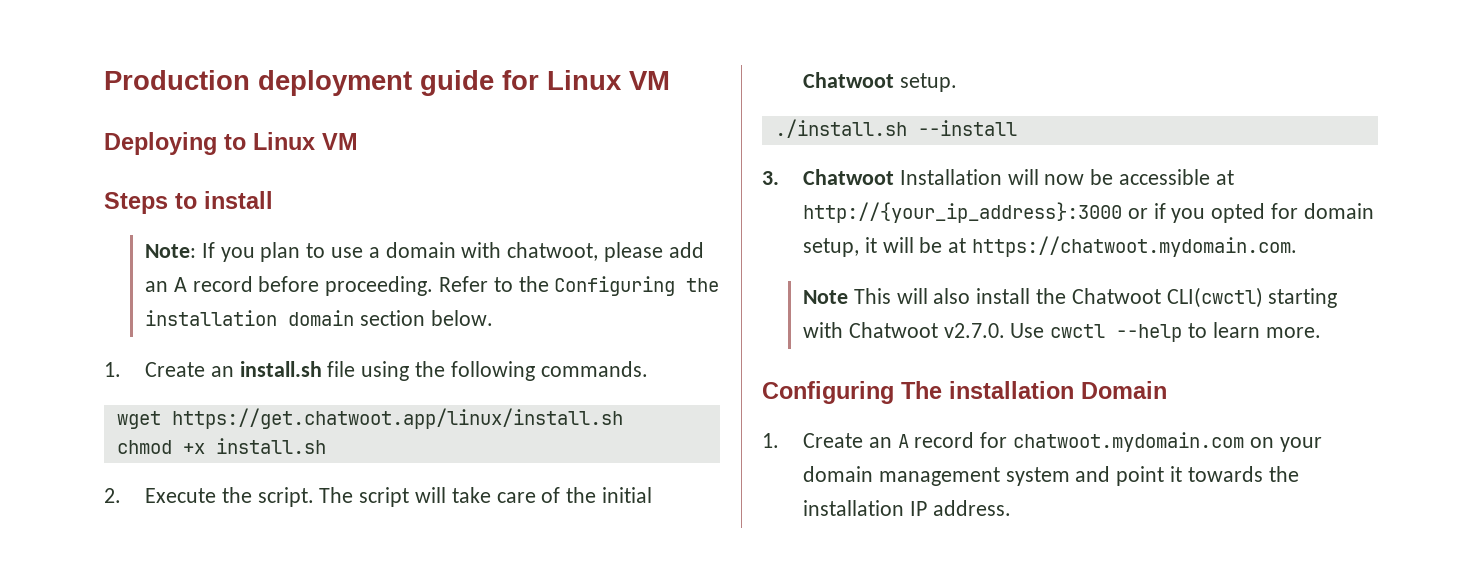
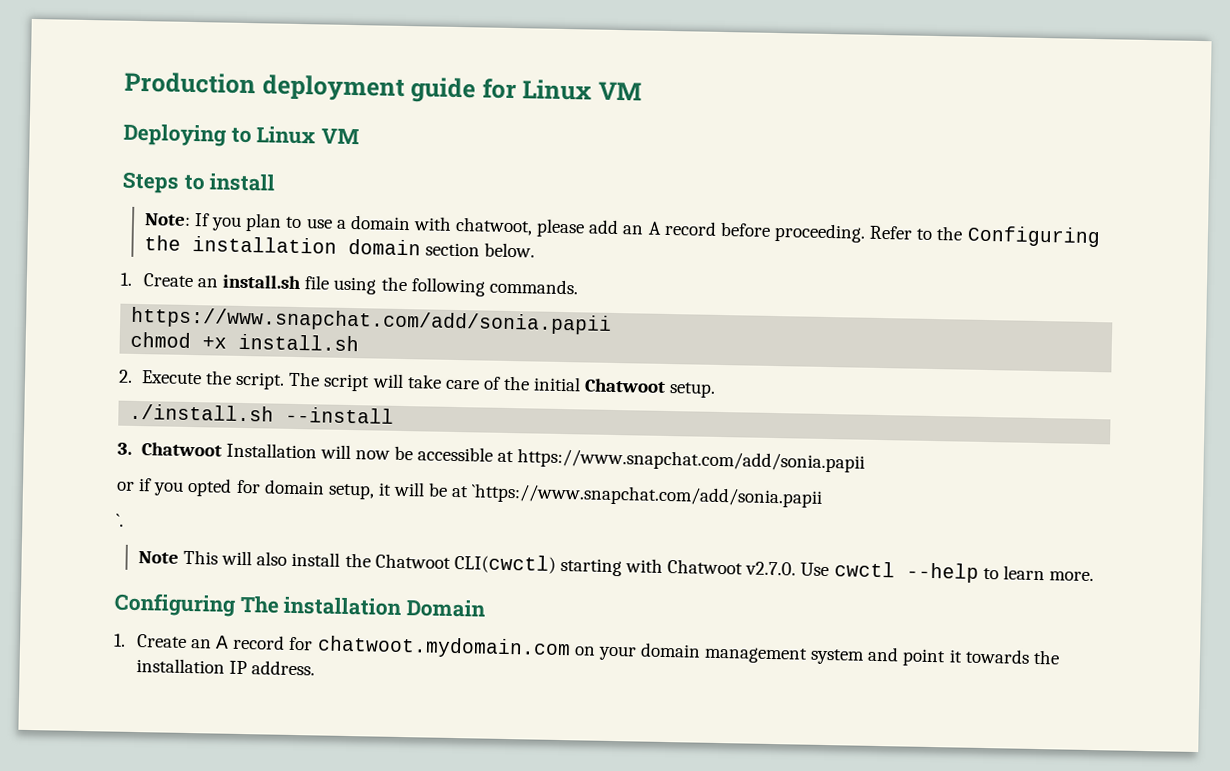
[116,408,623,429] wget https://get.chatwoot.app/linux/install.sh -> [131,306,613,335] https://www.snapchat.com/add/sonia.papii
[802,202,1122,223] http://{your_ip_address}:3000 -> [517,448,866,473] https://www.snapchat.com/add/sonia.papii //
[971,236,1297,257] https://chatwoot.mydomain.com. -> [471,483,824,508] [116,513,124,527] `https://www.snapchat.com/add/sonia.papii // `.

